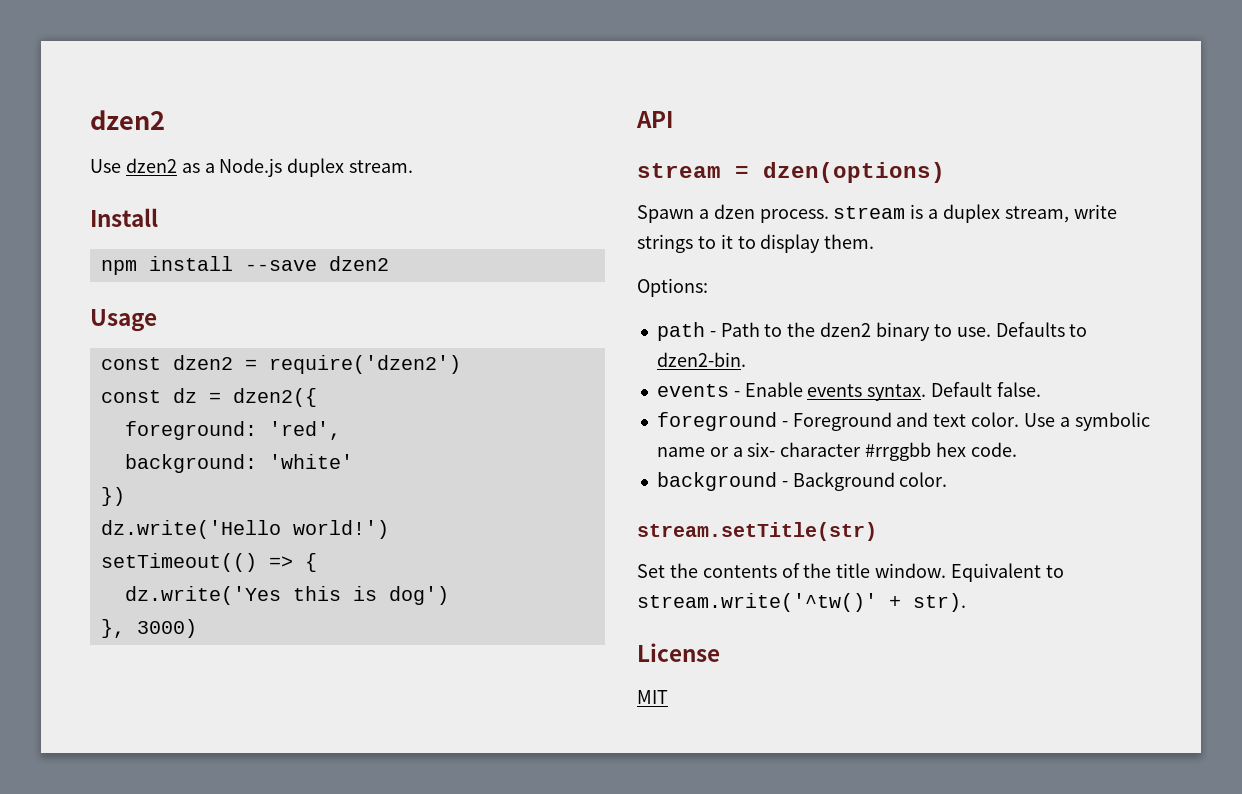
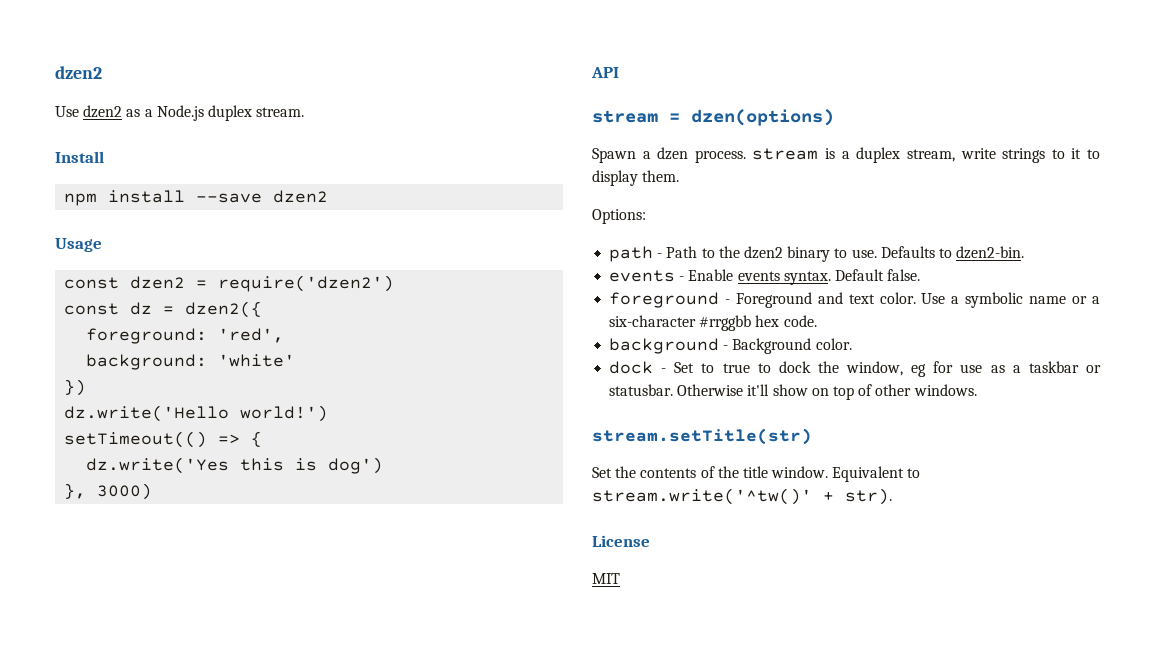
[747,442,862,457] six- character -> [609,315,697,327] six-character
(948, 479) none -> [609,361,1101,377] [609,384,977,400] // dock - Set to true to dock the window, eg for use as a taskbar or statusbar. Otherwise it'll show on top of other windows.

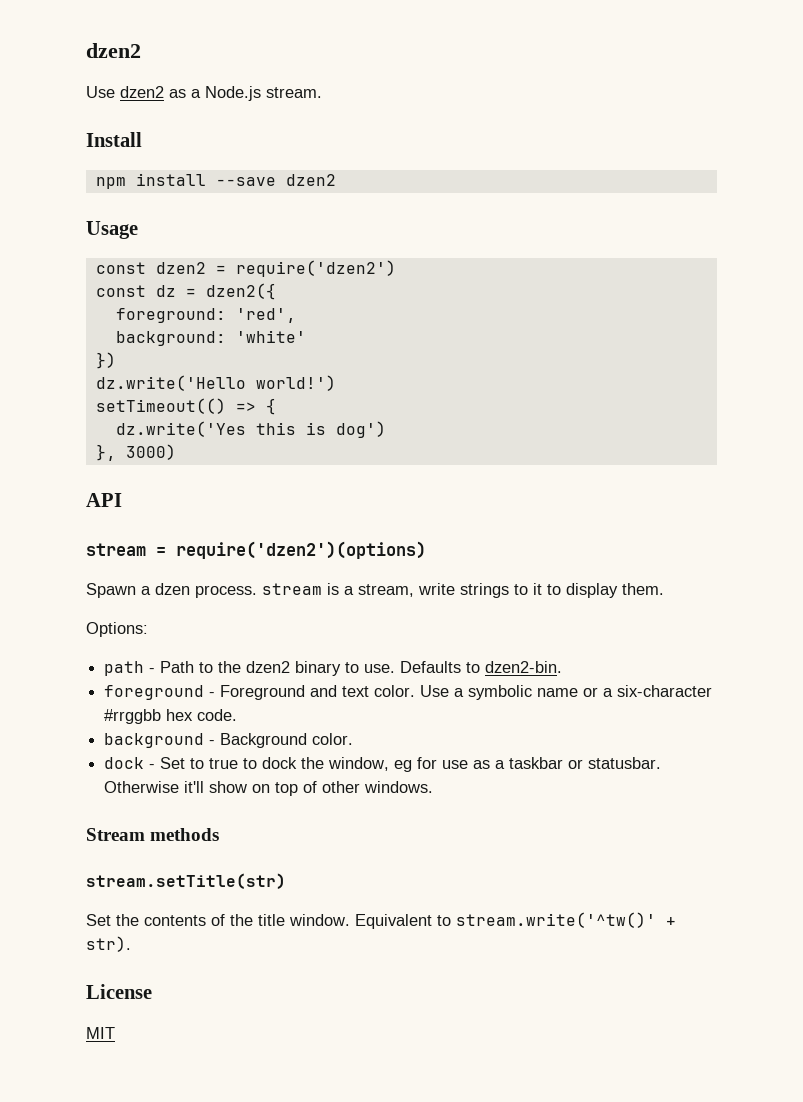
[207,105,252,121] duplex -> (261, 93) none
[691,109,834,126] dzen(options) -> [176,541,426,559] require('dzen2')(options)
[856,147,901,163] duplex -> (354, 590) none
[609,269,921,285] // events - Enable events syntax. Default false. -> (563, 667) none
(977, 390) none -> [86,828,220,841] // Stream methods

